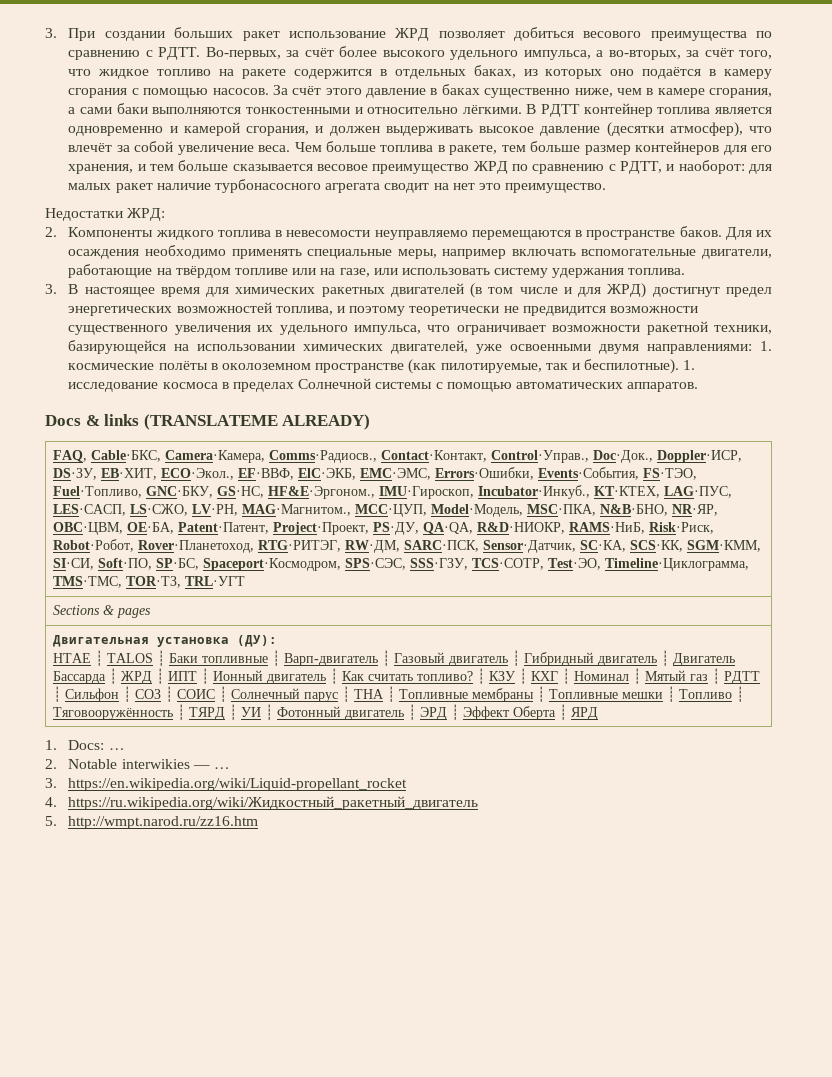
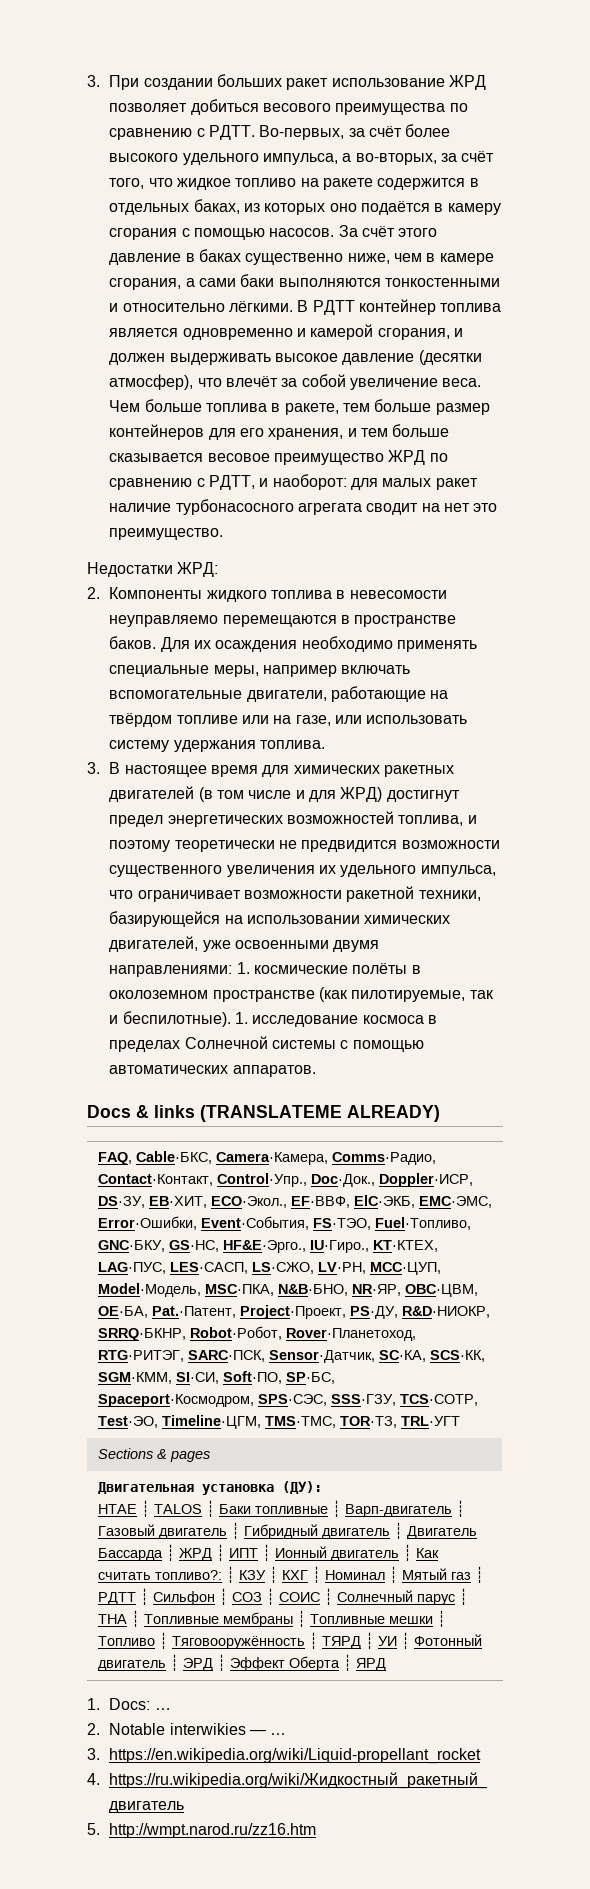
[268,450,589,463] Comms·Радиосв., Contact·Контакт, Control·Управ., -> [331,1152,436,1165] [97,1173,307,1187] Comms·Радио, Contact·Контакт, Control·Упр.,
[434,467,639,480] Errors·Ошибки, Events·События, -> [97,1216,309,1230] Error·Ошибки, Event·События,
[267,485,590,499] HF&E·Эргоном., IMU·Гироскоп, Incubator·Инкуб., -> [222,1240,369,1253] HF&E·Эрго., IU·Гиро.,
[241,504,351,516] MAG·Магнитом., -> (366, 1268) none
[177,522,269,534] Patent·Патент, -> [151,1306,236,1318] Pat.·Патент,
[422,522,714,534] QA·QA, R&D·НИОКР, RAMS·НиБ, Risk·Риск, -> [401,1306,490,1318] [97,1328,186,1341] R&D·НИОКР, SRRQ·БКНР,
[344,540,400,553] RW·ДМ, -> (184, 1356) none
[604,558,749,571] Timeline·Циклограмма, -> [161,1415,261,1429] Timeline·ЦГМ,
[416,671,473,681] топливо? -> [154,1570,222,1580] топливо?:

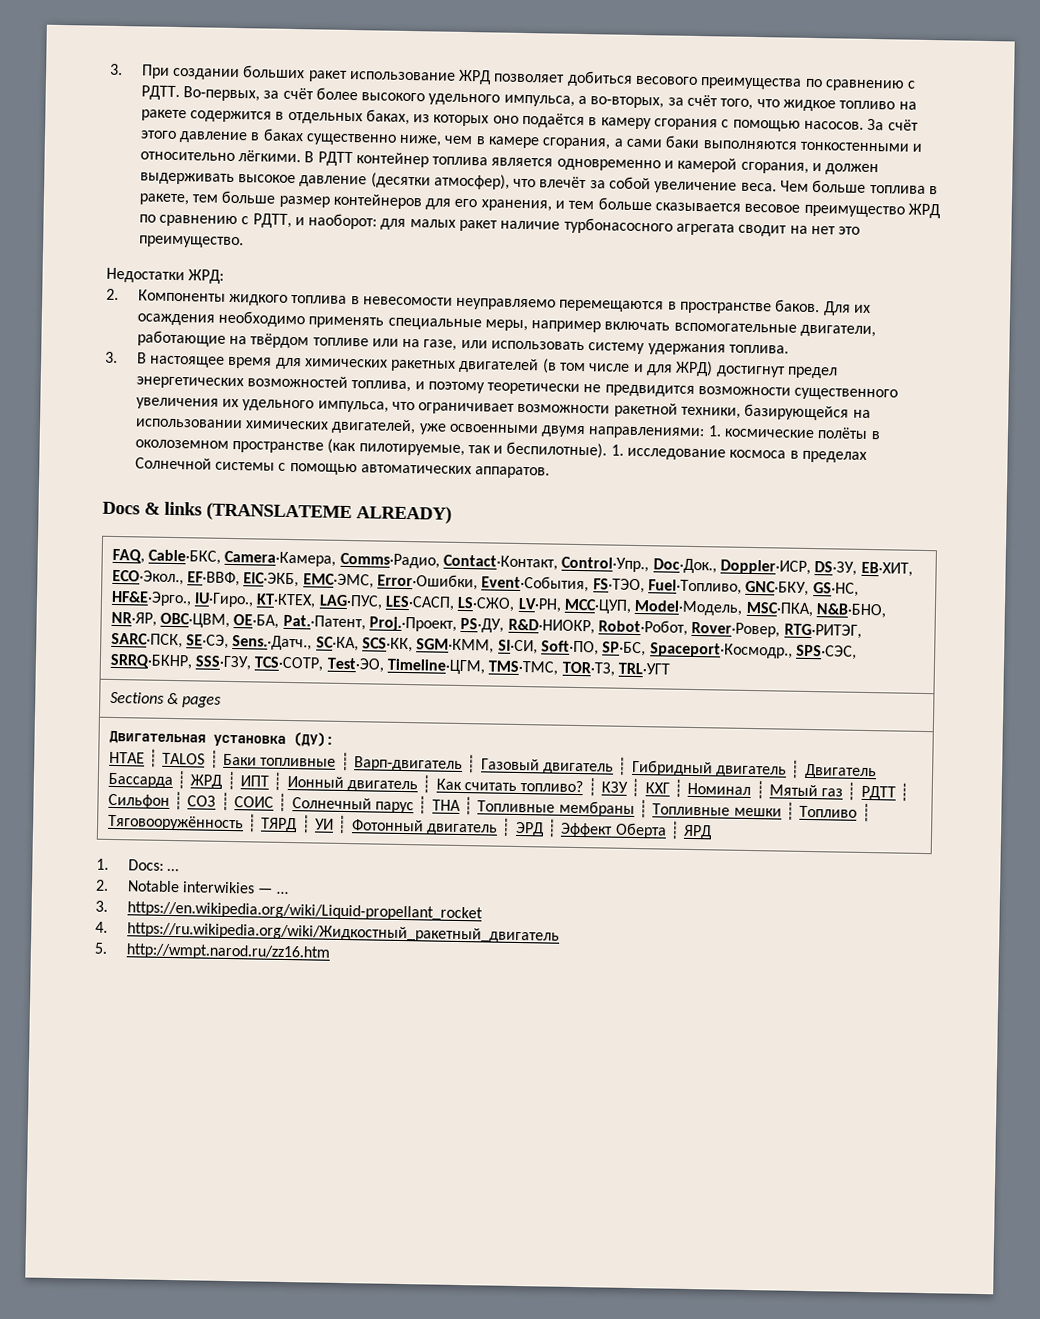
[239,1305,346,1319] Project·Проект, -> [369,616,458,632] Proj.·Проект,
[97,1326,416,1341] [97,1350,375,1363] SRRQ·БКНР, Robot·Робот, Rover·Планетоход, RTG·РИТЭГ, SARC·ПСК, Sensor·Датчик, -> [597,619,862,639] [110,632,313,651] Robot·Робот, Rover·Ровер, RTG·РИТЭГ, SARC·ПСК, SE·СЭ, Sens.·Датч.,
[97,1394,327,1407] Spaceport·Космодром, SPS·СЭС, -> [649,642,857,660] [109,653,193,670] Spaceport·Космодр., SPS·СЭС, SRRQ·БКНР,
[154,1570,222,1580] топливо?: -> [520,780,584,793] топливо?

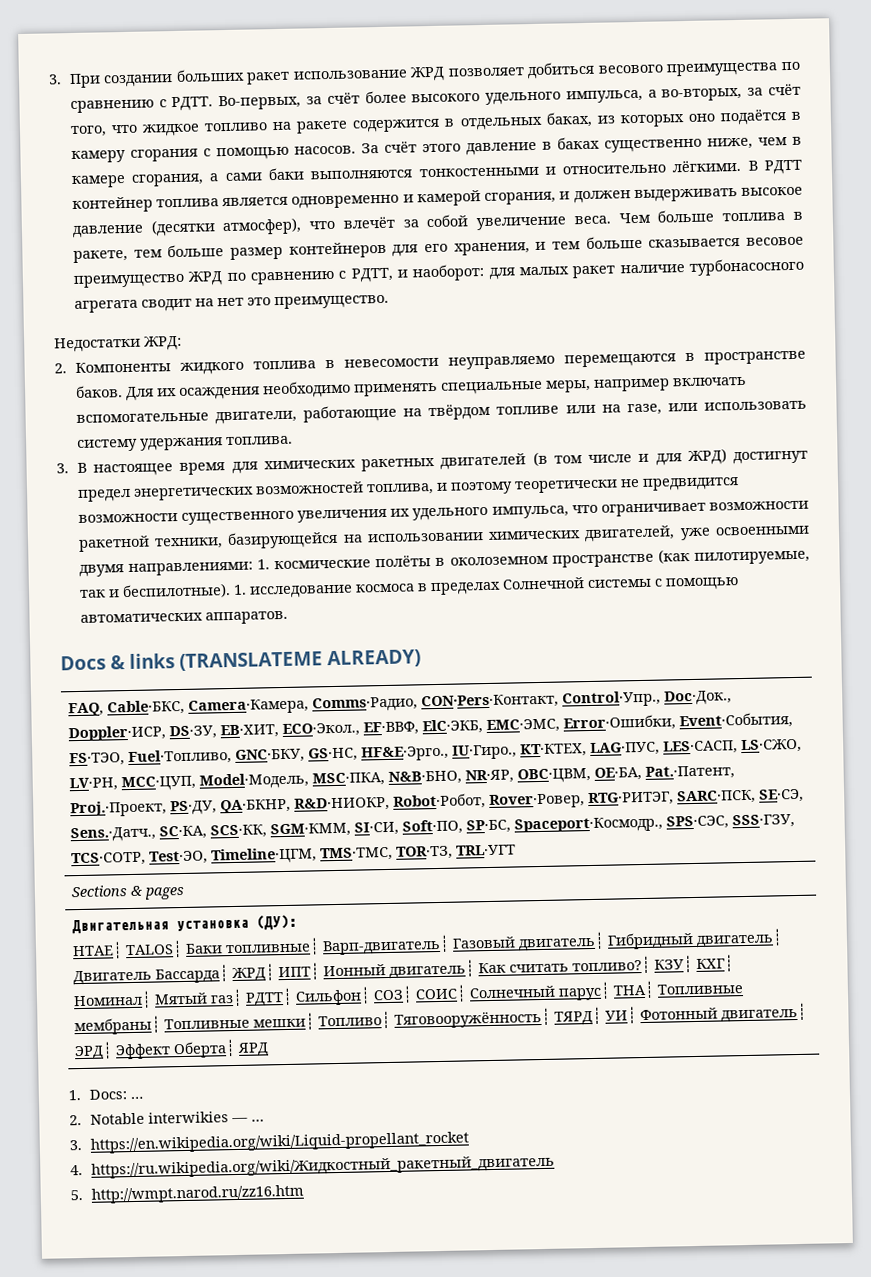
[443,554,559,571] Contact·Контакт, -> [421,693,560,710] CON·Pers·Контакт,
(505, 625) none -> [220,798,292,814] QA·БКНР,
[109,653,193,670] SRRQ·БКНР, -> (730, 822) none
[108,748,877,780] [107,770,911,802] [107,791,872,823] [107,813,681,840] HTAE ┊ TALOS ┊ Баки топливные ┊ Варп‑двигатель ┊ Газовый двигатель ┊ Гибридный двигатель ┊ Двигатель Бассарда ┊ ЖРД ┊ ИПТ ┊ Ионный двигатель ┊ Как считать топливо? ┊ КЗУ ┊ КХГ ┊ Номинал ┊ Мятый газ ┊ РДТТ ┊ Сильфон ┊ СОЗ ┊ СОИС ┊ Солнечный парус ┊ ТНА ┊ Топливные мембраны ┊ Топливные мешки ┊ Топливо ┊ Тяговооружённость ┊ ТЯРД ┊ УИ ┊ Фотонный двигатель ┊ ЭРД ┊ Эффект Оберта ┊ -> [72,928,784,960] [73,954,735,986] [73,980,744,1010] [74,1002,808,1036] [74,1038,237,1061] HTAE┊ TALOS┊ Баки топливные┊ Варп‑двигатель┊ Газовый двигатель┊ Гибридный двигатель┊ Двигатель Бассарда┊ ЖРД┊ ИПТ┊ Ионный двигатель┊ Как считать топливо?┊ КЗУ┊ КХГ┊ Номинал┊ Мятый газ┊ РДТТ┊ Сильфон┊ СОЗ┊ СОИС┊ Солнечный парус┊ ТНА┊ Топливные мембраны┊ Топливные мешки┊ Топливо┊ Тяговооружённость┊ ТЯРД┊ УИ┊ Фотонный двигатель┊ ЭРД┊ Эффект Оберта┊

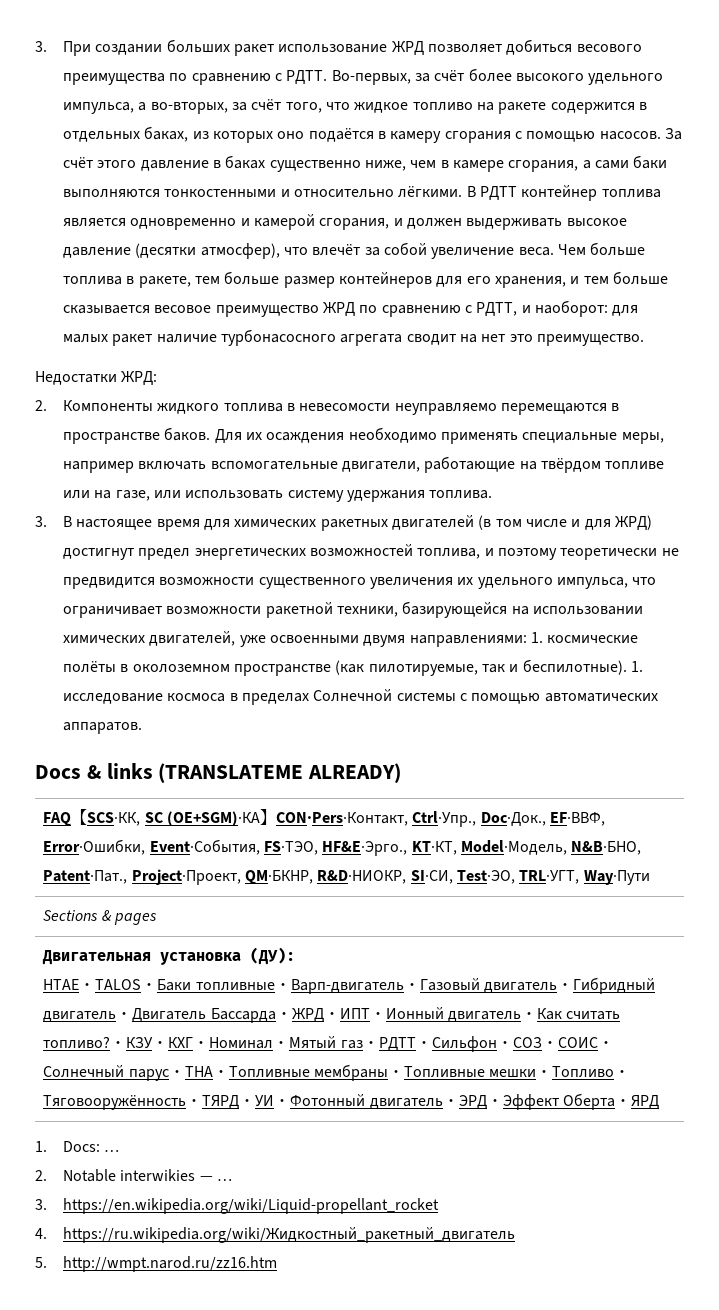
[68,690,733,717] [68,712,794,742] [69,738,803,767] [69,765,736,792] [70,788,805,818] [70,813,796,843] [71,844,517,867] FAQ, Cable·БКС, Camera·Камера, Comms·Радио, CON·Pers·Контакт, Control·Упр., Doc·Док., Doppler·ИСР, DS·ЗУ, EB·ХИТ, ECO·Экол., EF·ВВФ, ElC·ЭКБ, EMC·ЭМС, Error·Ошибки, Event·События, FS·ТЭО, Fuel·Топливо, GNC·БКУ, GS·НС, HF&E·Эрго., IU·Гиро., KT·КТЕХ, LAG·ПУC, LES·САСП, LS·СЖО, LV·РН, MCC·ЦУП, Model·Модель, MSC·ПКА, N&B·БНО, NR·ЯР, OBC·ЦВМ, OE·БА, Pat.·Патент, Proj.·Проект, PS·ДУ, QA·БКНР, R&D·НИОКР, Robot·Робот, Rover·Ровер, RTG·РИТЭГ, SARC·ПСК, SE·СЭ, Sens.·Датч., SC·КА, SCS·КК, SGM·КММ, SI·СИ, Soft·ПО, SP·БС, Spaceport·Космодр., SPS·СЭС, SSS·ГЗУ, TCS·СОТР, Test·ЭО, Timeline·ЦГМ, TMS·ТМС, TOR·ТЗ, TRL·УГТ -> [43,809,606,827] [43,839,642,856] [43,869,650,885] FAQ【SCS·КК, SC (OE+SGM)·КА】CON·Pers·Контакт, Ctrl·Упр., Doc·Док., EF·ВВФ, Error·Ошибки, Event·События, FS·ТЭО, HF&E·Эрго., KT·КТ, Model·Модель, N&B·БНО, Patent·Пат., Project·Проект, QM·БКНР, R&D·НИОКР, SI·СИ, Test·ЭО, TRL·УГТ, Way·Пути
[72,928,784,960] [73,954,735,986] [73,980,744,1010] [74,1002,808,1036] [74,1038,237,1061] HTAE┊ TALOS┊ Баки топливные┊ Варп‑двигатель┊ Газовый двигатель┊ Гибридный двигатель┊ Двигатель Бассарда┊ ЖРД┊ ИПТ┊ Ионный двигатель┊ Как считать топливо?┊ КЗУ┊ КХГ┊ Номинал┊ Мятый газ┊ РДТТ┊ Сильфон┊ СОЗ┊ СОИС┊ Солнечный парус┊ ТНА┊ Топливные мембраны┊ Топливные мешки┊ Топливо┊ Тяговооружённость┊ ТЯРД┊ УИ┊ Фотонный двигатель┊ ЭРД┊ Эффект Оберта┊ -> [43,977,656,994] [43,1007,621,1023] [43,1036,614,1052] [43,1064,631,1081] [43,1093,632,1110] HTAE・TALOS・Баки топливные・Варп‑двигатель・Газовый двигатель・Гибридный двигатель・Двигатель Бассарда・ЖРД・ИПТ・Ионный двигатель・Как считать топливо?・КЗУ・КХГ・Номинал・Мятый газ・РДТТ・Сильфон・СОЗ・СОИС・Солнечный парус・ТНА・Топливные мембраны・Топливные мешки・Топливо・Тяговооружённость・ТЯРД・УИ・Фотонный двигатель・ЭРД・Эффект Оберта・

